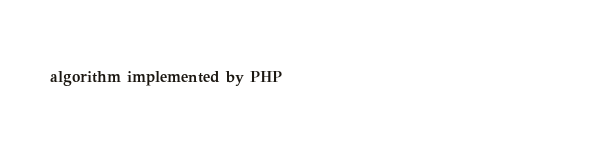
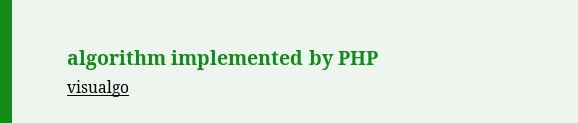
(282, 76) none -> [67,80,129,97] // visualgo

